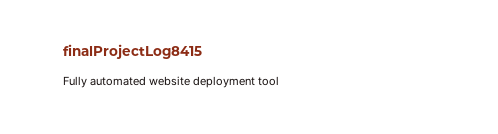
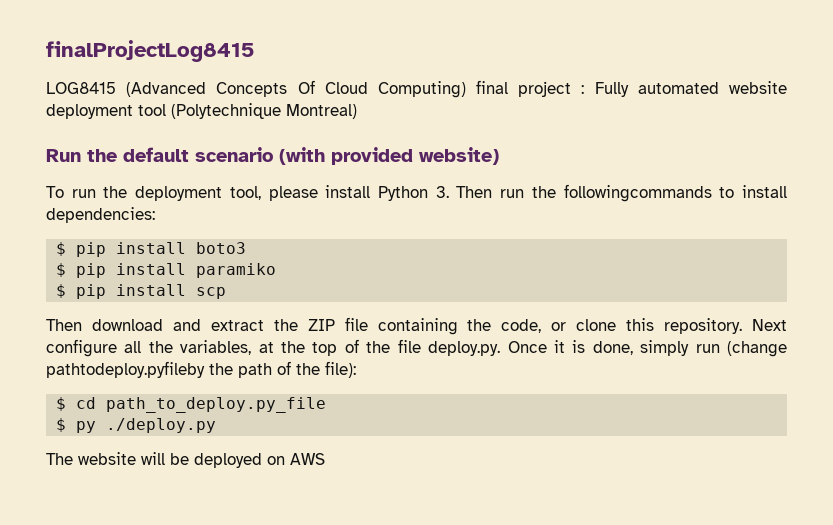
(202, 51) none -> [46,80,585,98] LOG8415 (Advanced Concepts Of Cloud Computing) final project :
(280, 81) none -> [171,103,357,119] [46,147,499,165] [46,184,787,202] [46,207,155,223] [56,242,247,257] [56,263,277,278] [56,284,227,299] [46,317,788,335] [46,339,787,357] [46,361,356,378] [56,397,327,413] [56,418,217,433] [46,452,325,468] (Polytechnique Montreal) // Run the default scenario (with provided website) // To run the deployment tool, please install Python 3. Then run the followingcommands to install dependencies: // $ pip install boto3 // $ pip install paramiko // $ pip install scp // Then download and extract the ZIP file containing the code, or clone this repository. Next configure all the variables, at the top of the file deploy.py. Once it is done, simply run (change pathtodeploy.pyfileby the path of the file): // $ cd path_to_deploy.py_file // $ py ./deploy.py // The website will be deployed on AWS

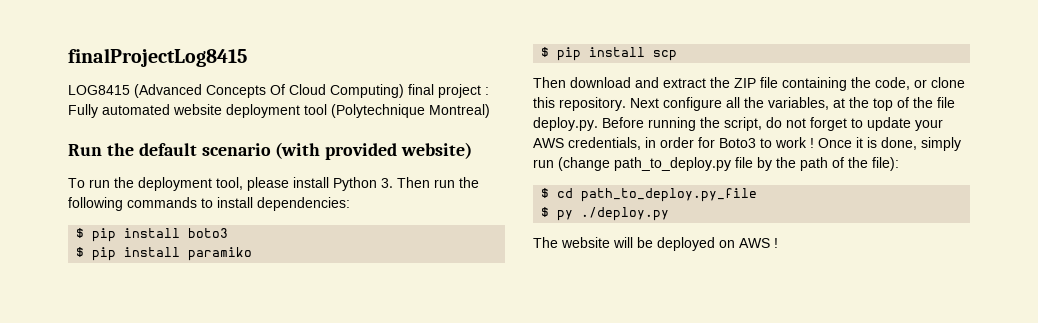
[563,184,712,202] followingcommands -> [68,197,197,211] following commands
(501, 348) none -> [602,117,943,131] [533,137,814,150] Before running the script, do not forget to update your AWS credentials, in order for Boto3 to work !
[46,361,205,378] pathtodeploy.pyfileby -> [614,157,772,171] path_to_deploy.py file by
(325, 459) none -> [774,238,778,248] !

